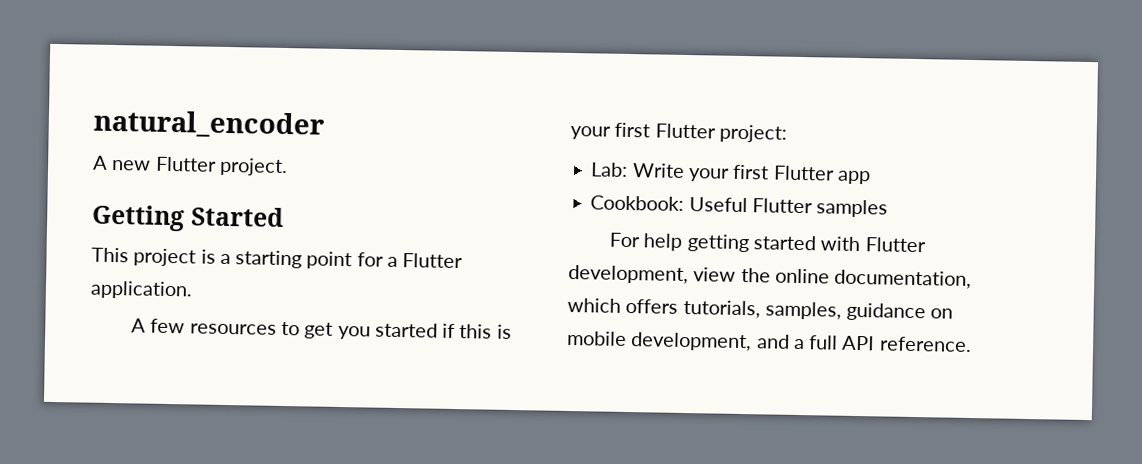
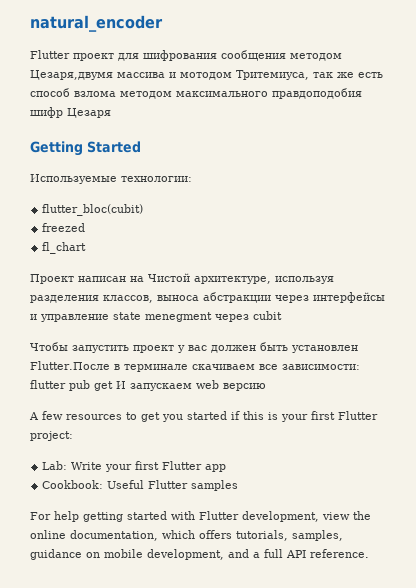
[93,155,288,177] [91,204,284,232] [91,247,464,270] [90,280,193,300] A new Flutter project. // Getting Started // This project is a starting point for a Flutter application. -> [30,50,342,61] [30,70,383,80] [30,88,362,99] [30,107,111,118] [30,141,141,156] [30,174,192,184] [42,204,144,216] [42,223,86,232] [42,242,87,254] [30,273,334,284] [30,292,385,303] [30,311,282,322] [30,342,358,353] [30,361,360,372] [30,380,266,391] Flutter проект для шифрования сообщения методом Цезаря,двумя массива и мотодом Тритемиуса, так же есть способ взлома методом максимального правдоподобия шифр Цезаря // Getting Started // Используемые технологии: // flutter_bloc(cubit) // freezed // fl_chart // Проект написан на Чистой архитектуре, используя разделения классов, выноса абстракции через интерфейсы и управление state menegment через cubit // Чтобы запустить проект у вас должен быть установлен Flutter.После в терминале скачиваем все зависимости: flutter pub get И запускаем web версию

